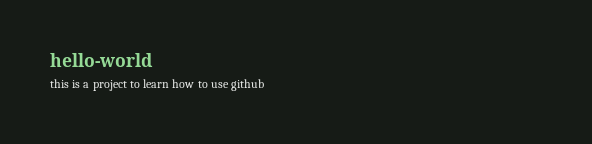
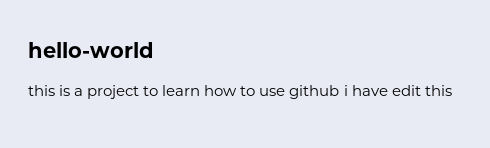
(265, 85) none -> [343,85,452,96] i have edit this

